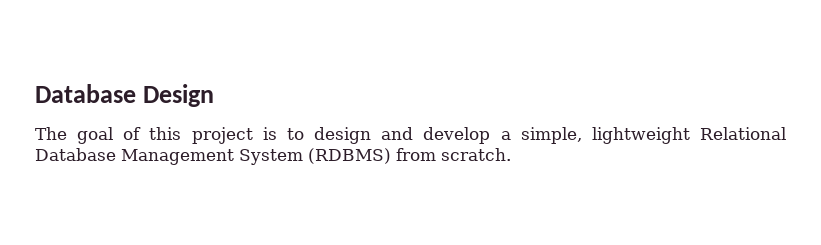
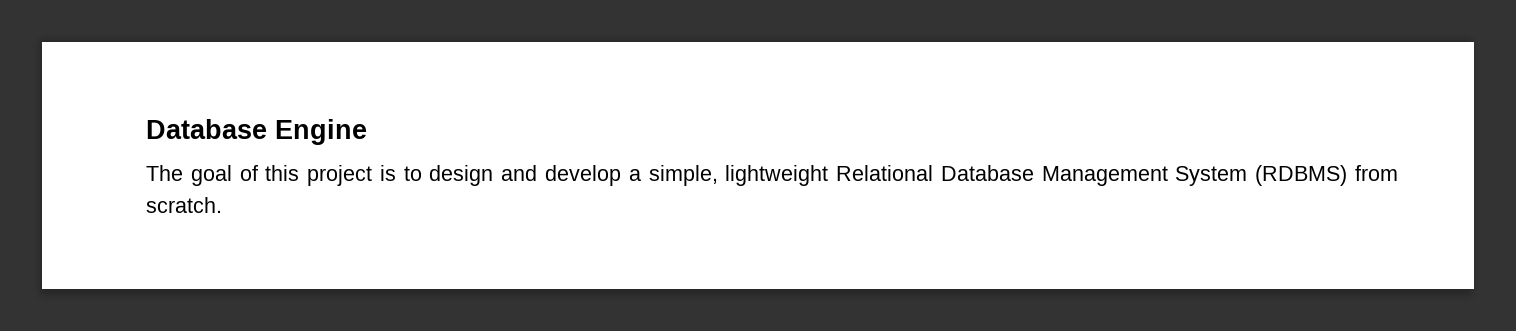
[35,84,215,107] Database Design -> [146,119,367,145] Database Engine

